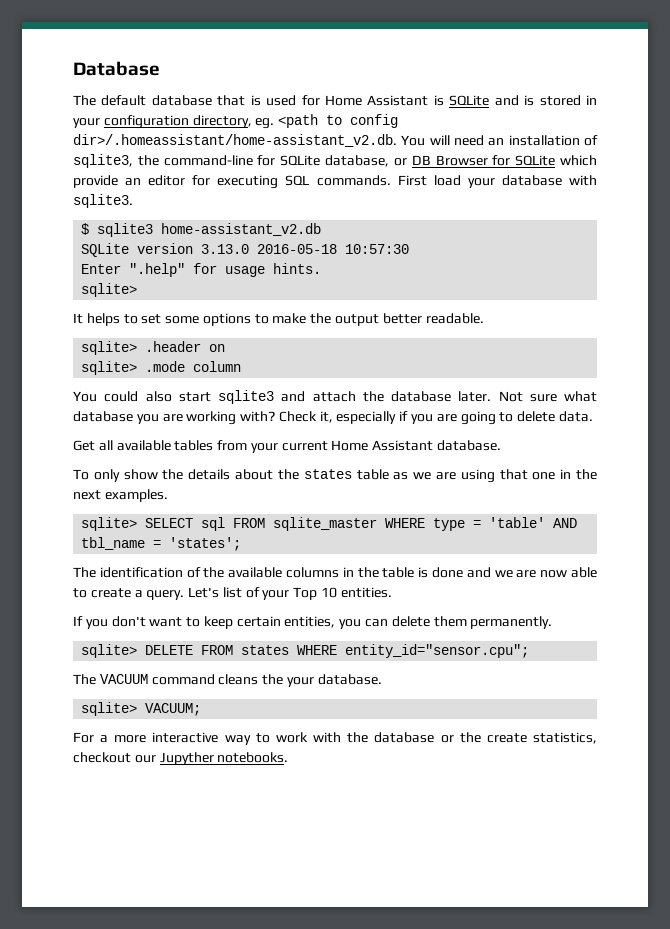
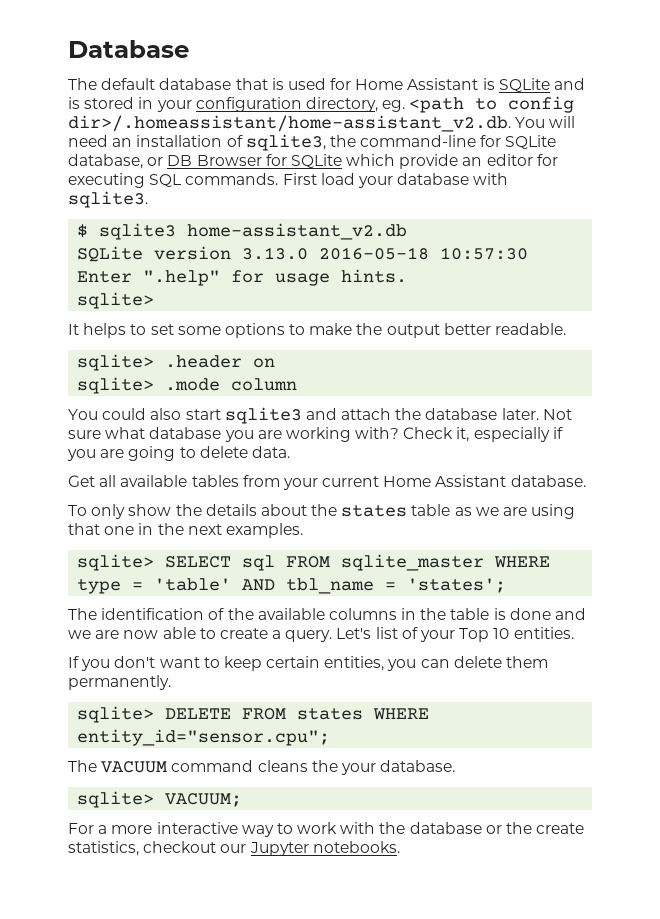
[159,752,214,765] Jupyther -> [249,842,309,856] Jupyter

